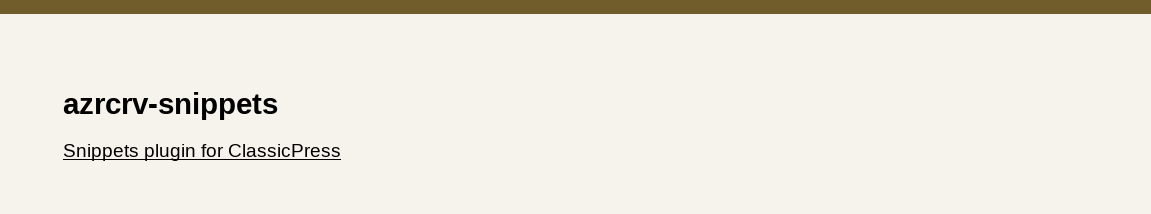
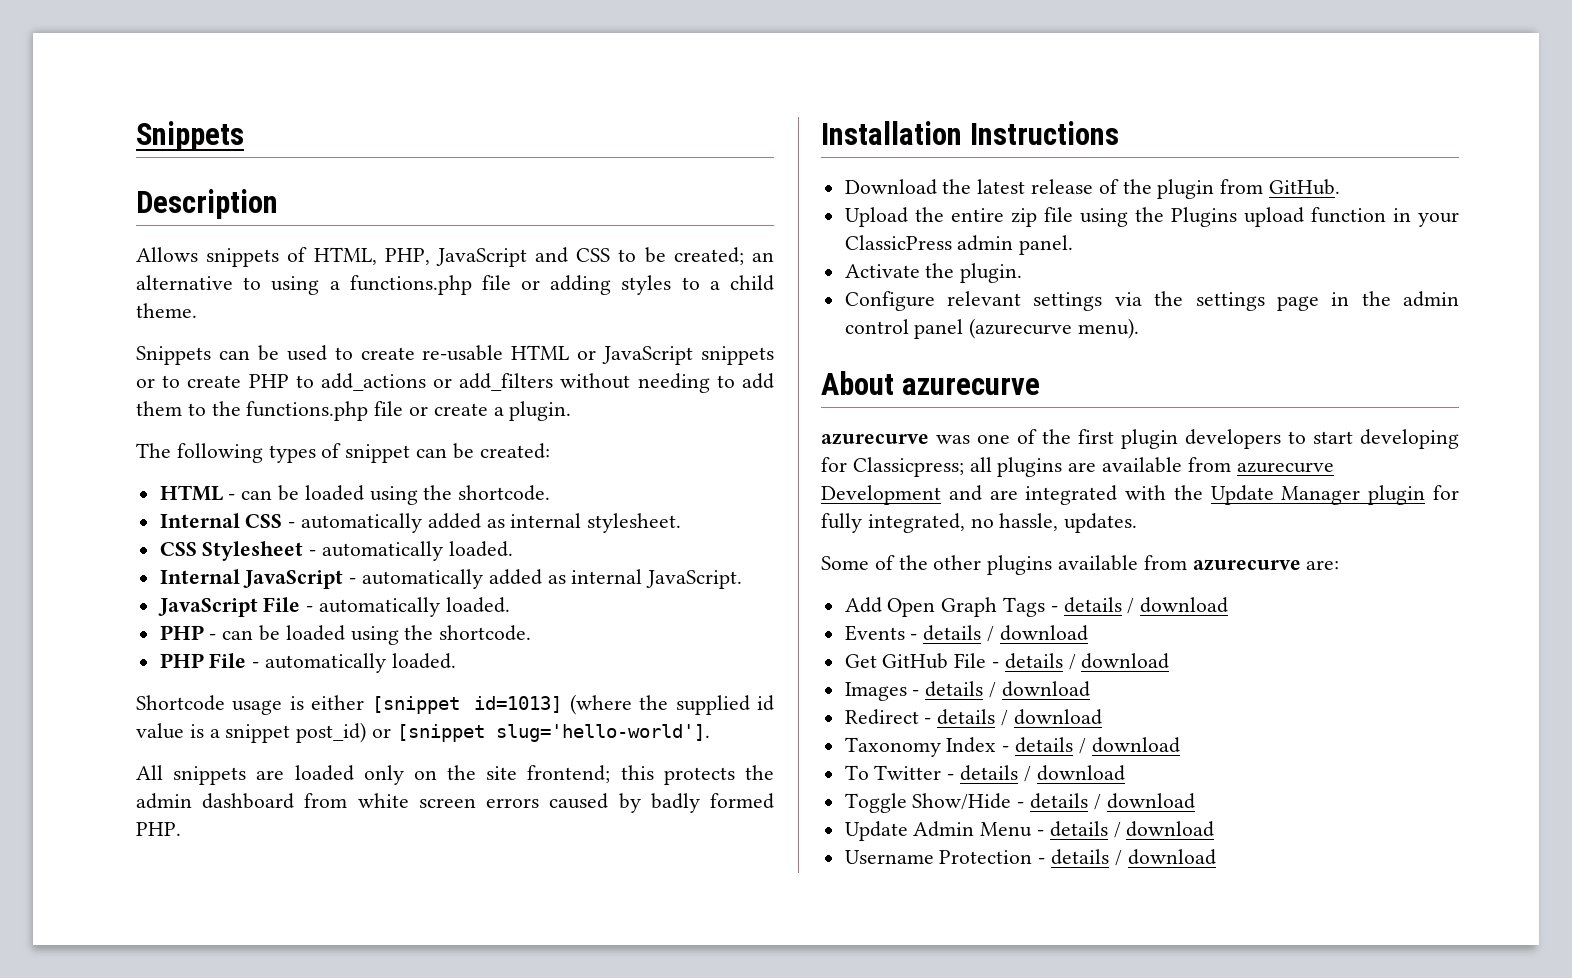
[63,92,278,120] [63,144,342,161] azrcrv-snippets // Snippets plugin for ClassicPress -> [136,121,244,151] [136,189,278,219] [136,247,774,267] [136,275,774,295] [136,303,197,318] [136,345,774,365] [136,373,774,393] [136,401,572,421] [136,443,550,463] [159,485,551,505] [159,513,682,533] [159,541,513,561] [159,569,743,589] [157,597,510,617] [159,625,532,645] [159,653,456,673] [136,694,774,715] [136,722,710,743] [136,765,774,785] [136,793,774,813] [136,822,181,836] [821,121,1120,145] [844,179,1341,199] [844,207,1459,227] [844,235,1074,255] [844,263,1023,283] [844,291,1459,311] [844,318,1140,339] [821,371,1041,395] [821,429,1459,449] [821,457,1334,477] [821,485,1459,505] [821,513,1138,533] [821,555,1340,575] [844,597,1229,617] [844,625,1088,642] [844,653,1170,670] [844,681,1090,701] [844,709,1102,726] [844,737,1180,757] [844,765,1125,782] [844,793,1195,813] [844,821,1215,841] [844,849,1216,866] Snippets // Description // Allows snippets of HTML, PHP, JavaScript and CSS to be created; an alternative to using a functions.php file or adding styles to a child theme. // Snippets can be used to create re-usable HTML or JavaScript snippets or to create PHP to add_actions or add_filters without needing to add them to the functions.php file or create a plugin. // The following types of snippet can be created: // HTML - can be loaded using the shortcode. // Internal CSS - automatically added as internal stylesheet. // CSS Stylesheet - automatically loaded. // Internal JavaScript - automatically added as internal JavaScript. // JavaScript File - automatically loaded. // PHP - can be loaded using the shortcode. // PHP File - automatically loaded. // Shortcode usage is either [snippet id=1013] (where the supplied id value is a snippet post_id) or [snippet slug='hello-world']. // All snippets are loaded only on the site frontend; this protects the admin dashboard from white screen errors caused by badly formed PHP. // Installation Instructions // Download the latest release of the plugin from GitHub. // Upload the entire zip file using the Plugins upload function in your ClassicPress admin panel. // Activate the plugin. // Configure relevant settings via the settings page in the admin control panel (azurecurve menu). // About azurecurve // azurecurve was one of the first plugin developers to start developing for Classicpress; all plugins are available from azurecurve Development and are integrated with the Update Manager plugin for fully integrated, no hassle, updates. // Some of the other plugins available from azurecurve are: // Add Open Graph Tags - details / download // Events - details / download // Get GitHub File - details / download // Images - details / download // Redirect - details / download // Taxonomy Index - details / download // To Twitter - details / download // Toggle Show/Hide - details / download // Update Admin Menu - details / download // Username Protection - details / download

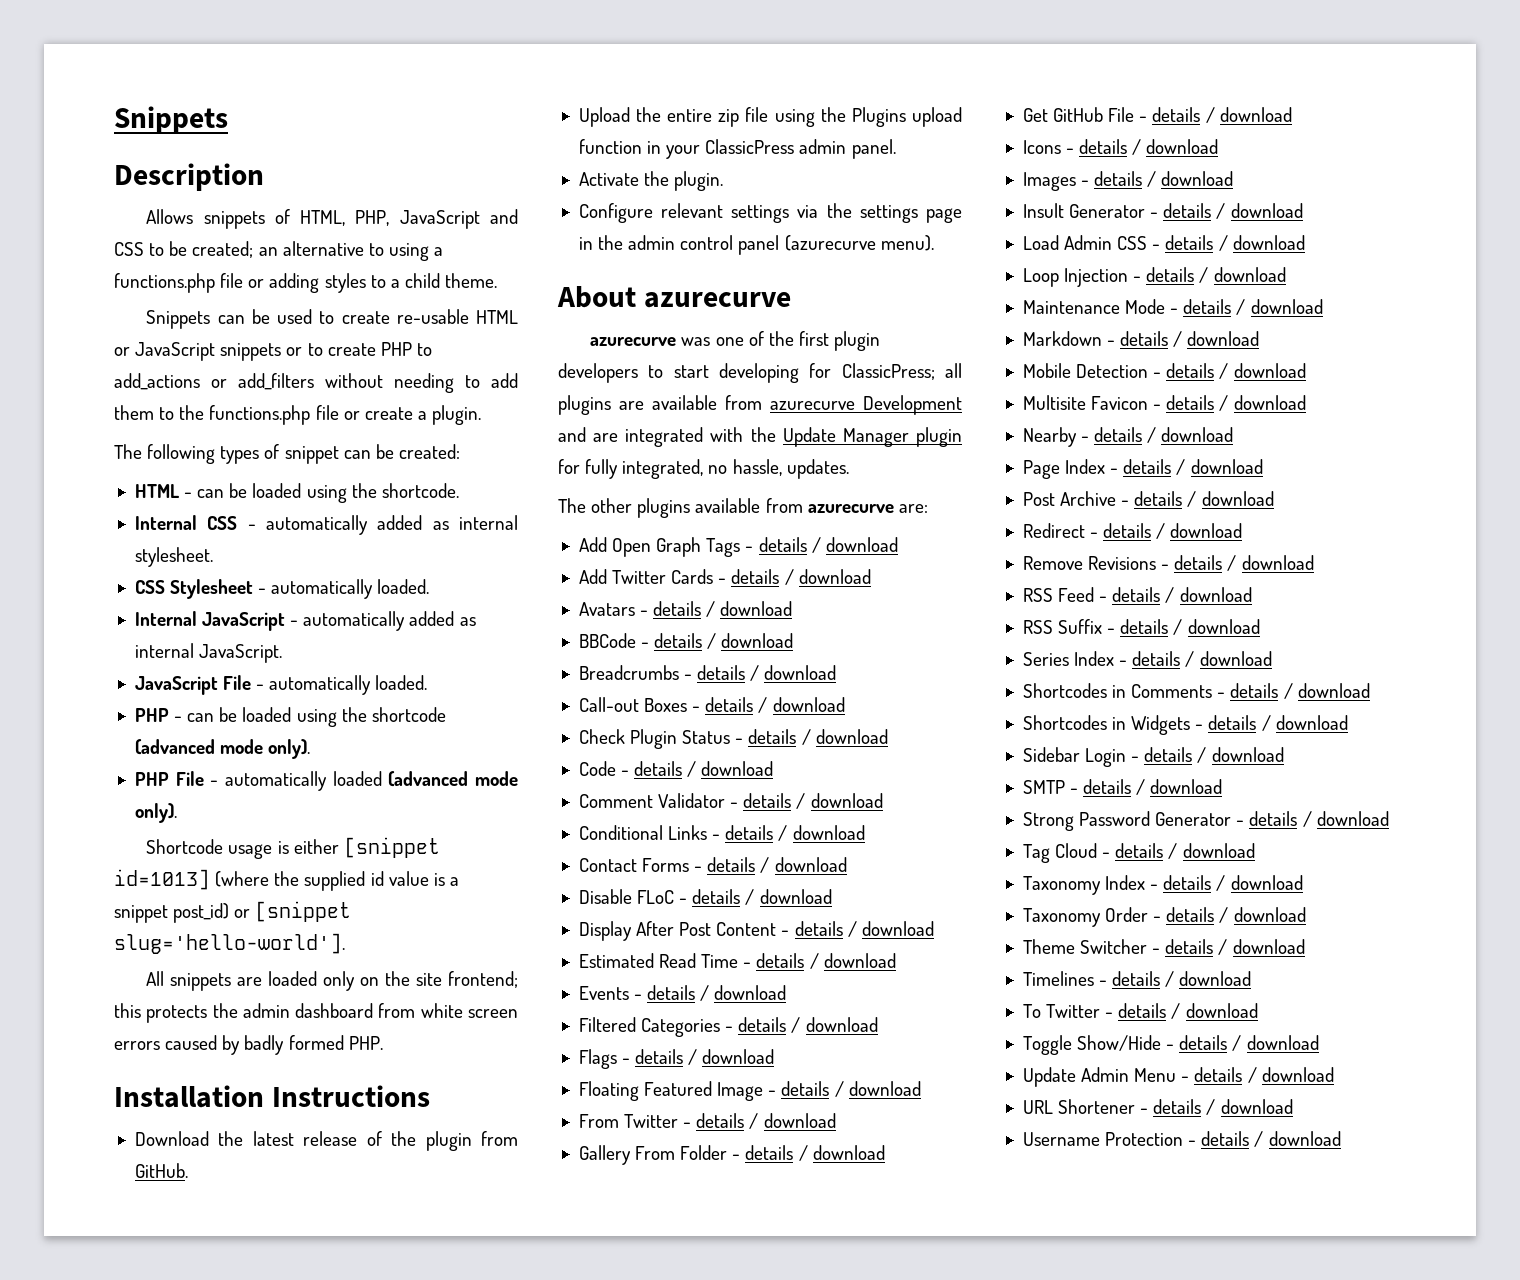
[439,625,532,641] shortcode. -> [371,707,446,722] [134,739,311,759] shortcode (advanced mode only).
[391,653,456,669] loaded. -> [332,771,518,787] [134,803,177,823] loaded (advanced mode only).
[852,457,964,477] Classicpress; -> [841,363,935,380] ClassicPress;
[821,555,928,570] Some of the -> [558,498,586,513] The
(1229, 605) none -> [578,569,871,585] [578,601,793,617] [578,633,794,649] [578,665,837,681] [578,697,845,713] [578,729,888,749] [578,761,774,777] [578,793,883,809] [578,825,865,841] [578,857,847,873] [578,889,832,905] [578,921,934,941] [578,953,896,969] // Add Twitter Cards - details / download // Avatars - details / download // BBCode - details / download // Breadcrumbs - details / download // Call-out Boxes - details / download // Check Plugin Status - details / download // Code - details / download // Comment Validator - details / download // Conditional Links - details / download // Contact Forms - details / download // Disable FLoC - details / download // Display After Post Content - details / download // Estimated Read Time - details / download
(1088, 633) none -> [578,1017,878,1037] [578,1049,775,1069] [578,1081,921,1101] [578,1113,836,1129] [578,1145,885,1165] // Filtered Categories - details / download // Flags - details / download // Floating Featured Image - details / download // From Twitter - details / download // Gallery From Folder - details / download
(1170, 661) none -> [1022,139,1219,155] // Icons - details / download
(1090, 689) none -> [1022,203,1303,219] [1022,235,1305,251] [1022,267,1286,287] [1022,299,1323,315] [1022,331,1260,347] [1022,363,1306,379] [1022,395,1306,411] [1022,427,1234,447] [1022,459,1263,479] [1022,491,1274,507] // Insult Generator - details / download // Load Admin CSS - details / download // Loop Injection - details / download // Maintenance Mode - details / download // Markdown - details / download // Mobile Detection - details / download // Multisite Favicon - details / download // Nearby - details / download // Page Index - details / download // Post Archive - details / download
(1102, 717) none -> [1022,555,1314,571] [1022,587,1252,603] [1022,619,1260,635] [1022,651,1272,667] [1022,683,1370,699] [1022,715,1348,735] [1022,747,1284,767] [1022,779,1223,795] [1022,811,1389,831] [1022,843,1255,863] // Remove Revisions - details / download // RSS Feed - details / download // RSS Suffix - details / download // Series Index - details / download // Shortcodes in Comments - details / download // Shortcodes in Widgets - details / download // Sidebar Login - details / download // SMTP - details / download // Strong Password Generator - details / download // Tag Cloud - details / download
(1180, 745) none -> [1022,907,1306,927] [1022,939,1305,955] [1022,971,1252,987] // Taxonomy Order - details / download // Theme Switcher - details / download // Timelines - details / download
(1215, 829) none -> [1022,1099,1293,1115] // URL Shortener - details / download

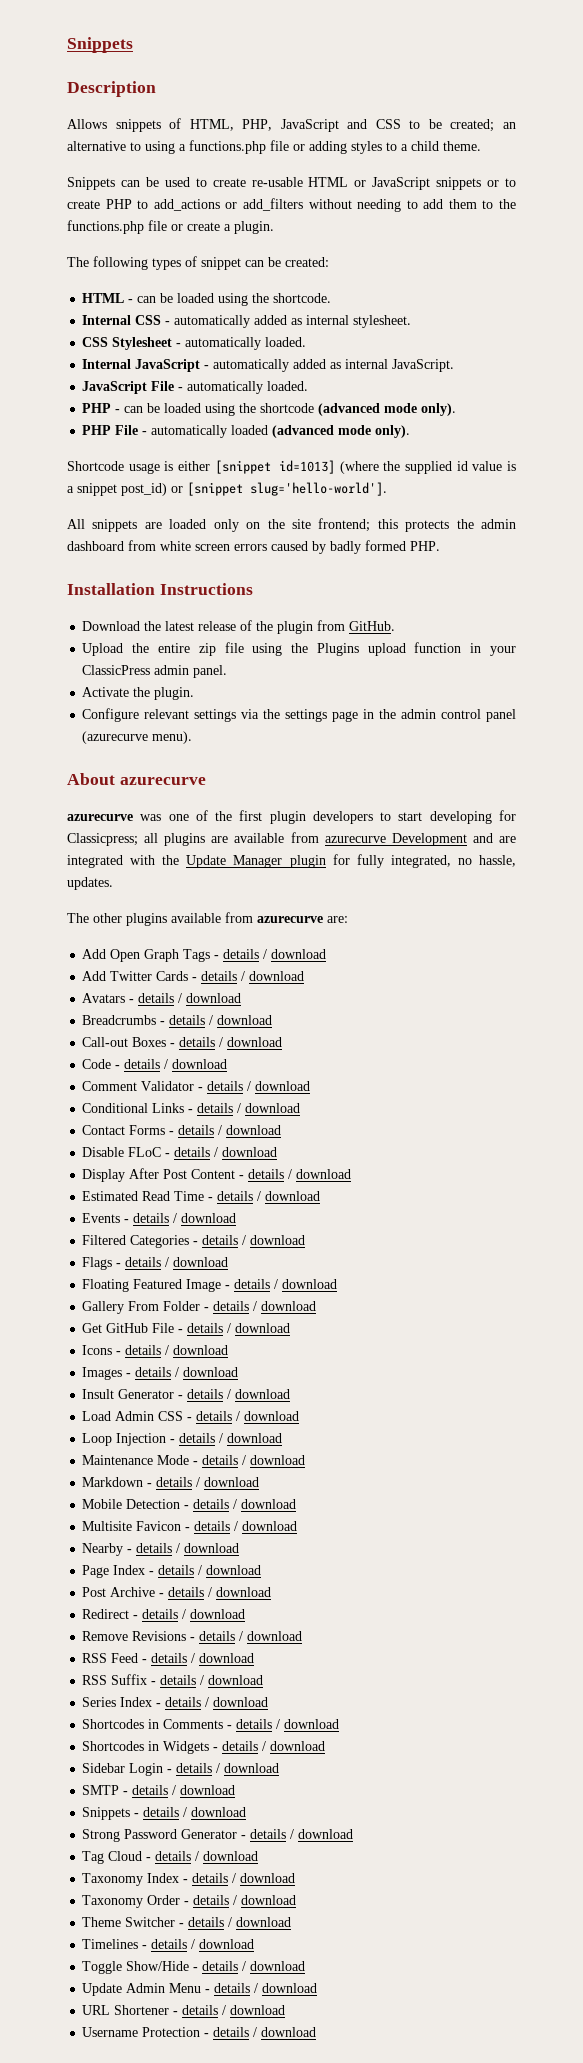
[841,363,935,380] ClassicPress; -> [67,833,138,846] Classicpress;
[578,633,794,649] // BBCode - details / download -> (242, 998) none
[578,729,888,749] // Check Plugin Status - details / download -> (283, 1042) none
[578,1113,836,1129] // From Twitter - details / download -> (338, 1284) none
(1223, 786) none -> [82,1807,247,1820] // Snippets - details / download
[1022,1003,1258,1019] // To Twitter - details / download -> (255, 1944) none

